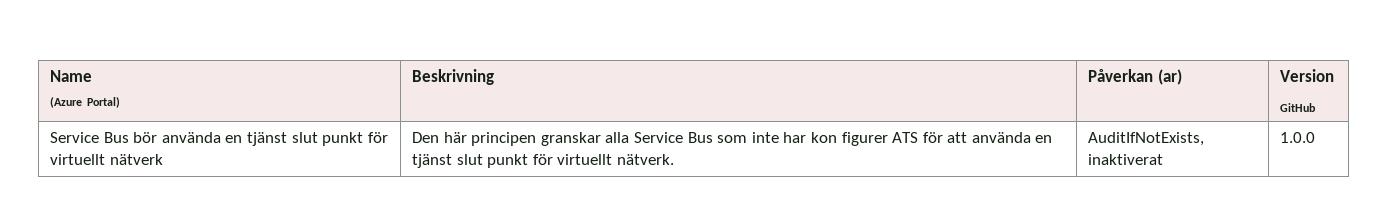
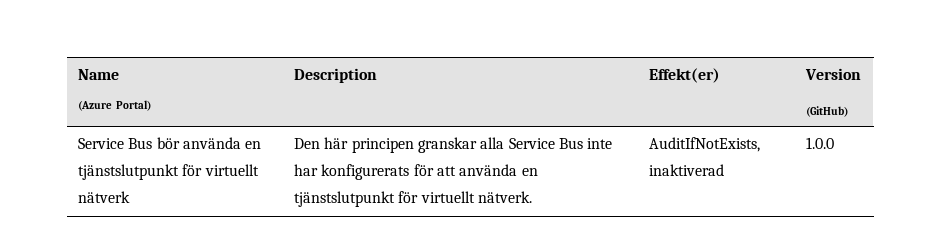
[412,69,495,85] [1088,69,1182,85] Beskrivning | Påverkan (ar) -> [293,68,377,83] [648,68,720,83] Description | Effekt(er)
[1280,103,1317,112] GitHub -> [805,106,848,117] (GitHub)
[246,132,364,146] tjänst slut punkt -> [77,164,179,180] tjänstslutpunkt
[717,135,748,143] som -> (583, 143) none
[810,132,919,146] kon figurer ATS -> [321,164,410,180] konfigurerats
[412,154,529,168] tjänst slut punkt -> [293,191,395,207] tjänstslutpunkt
[1088,154,1164,165] inaktiverat -> [648,164,724,176] inaktiverad

